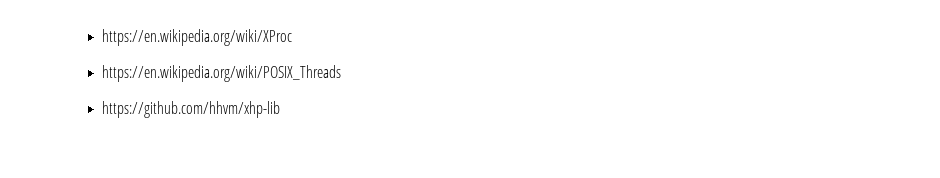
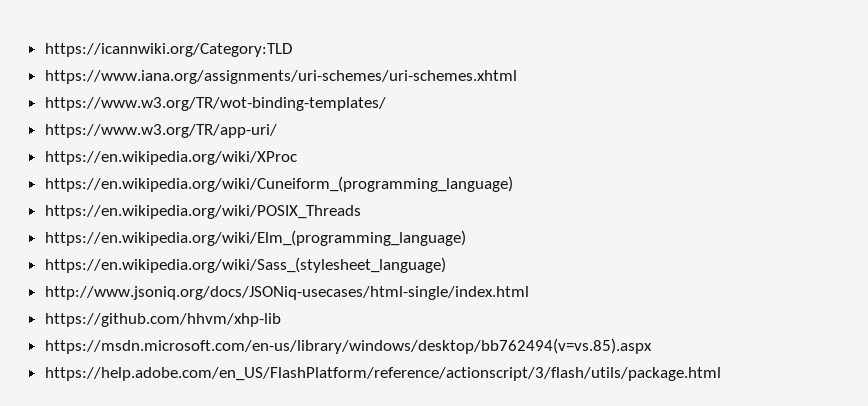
(102, 37) none -> [44,43,292,57] [44,70,517,84] [44,97,386,111] [44,124,277,138] https://icannwiki.org/Category:TLD // https://www.iana.org/assignments/uri-schemes/uri-schemes.xhtml // https://www.w3.org/TR/wot-binding-templates/ // https://www.w3.org/TR/app-uri/ //
(293, 37) none -> [44,176,513,192] // https://en.wikipedia.org/wiki/Cuneiform_(programming_language)
(342, 73) none -> [44,230,466,246] [44,257,446,273] [44,286,529,300] // https://en.wikipedia.org/wiki/Elm_(programming_language) // https://en.wikipedia.org/wiki/Sass_(stylesheet_language) // http://www.jsoniq.org/docs/JSONiq-usecases/html-single/index.html
(281, 109) none -> [44,338,652,354] [44,367,721,381] // https://msdn.microsoft.com/en-us/library/windows/desktop/bb762494(v=vs.85).aspx // https://help.adobe.com/en_US/FlashPlatform/reference/actionscript/3/flash/utils/package.html

